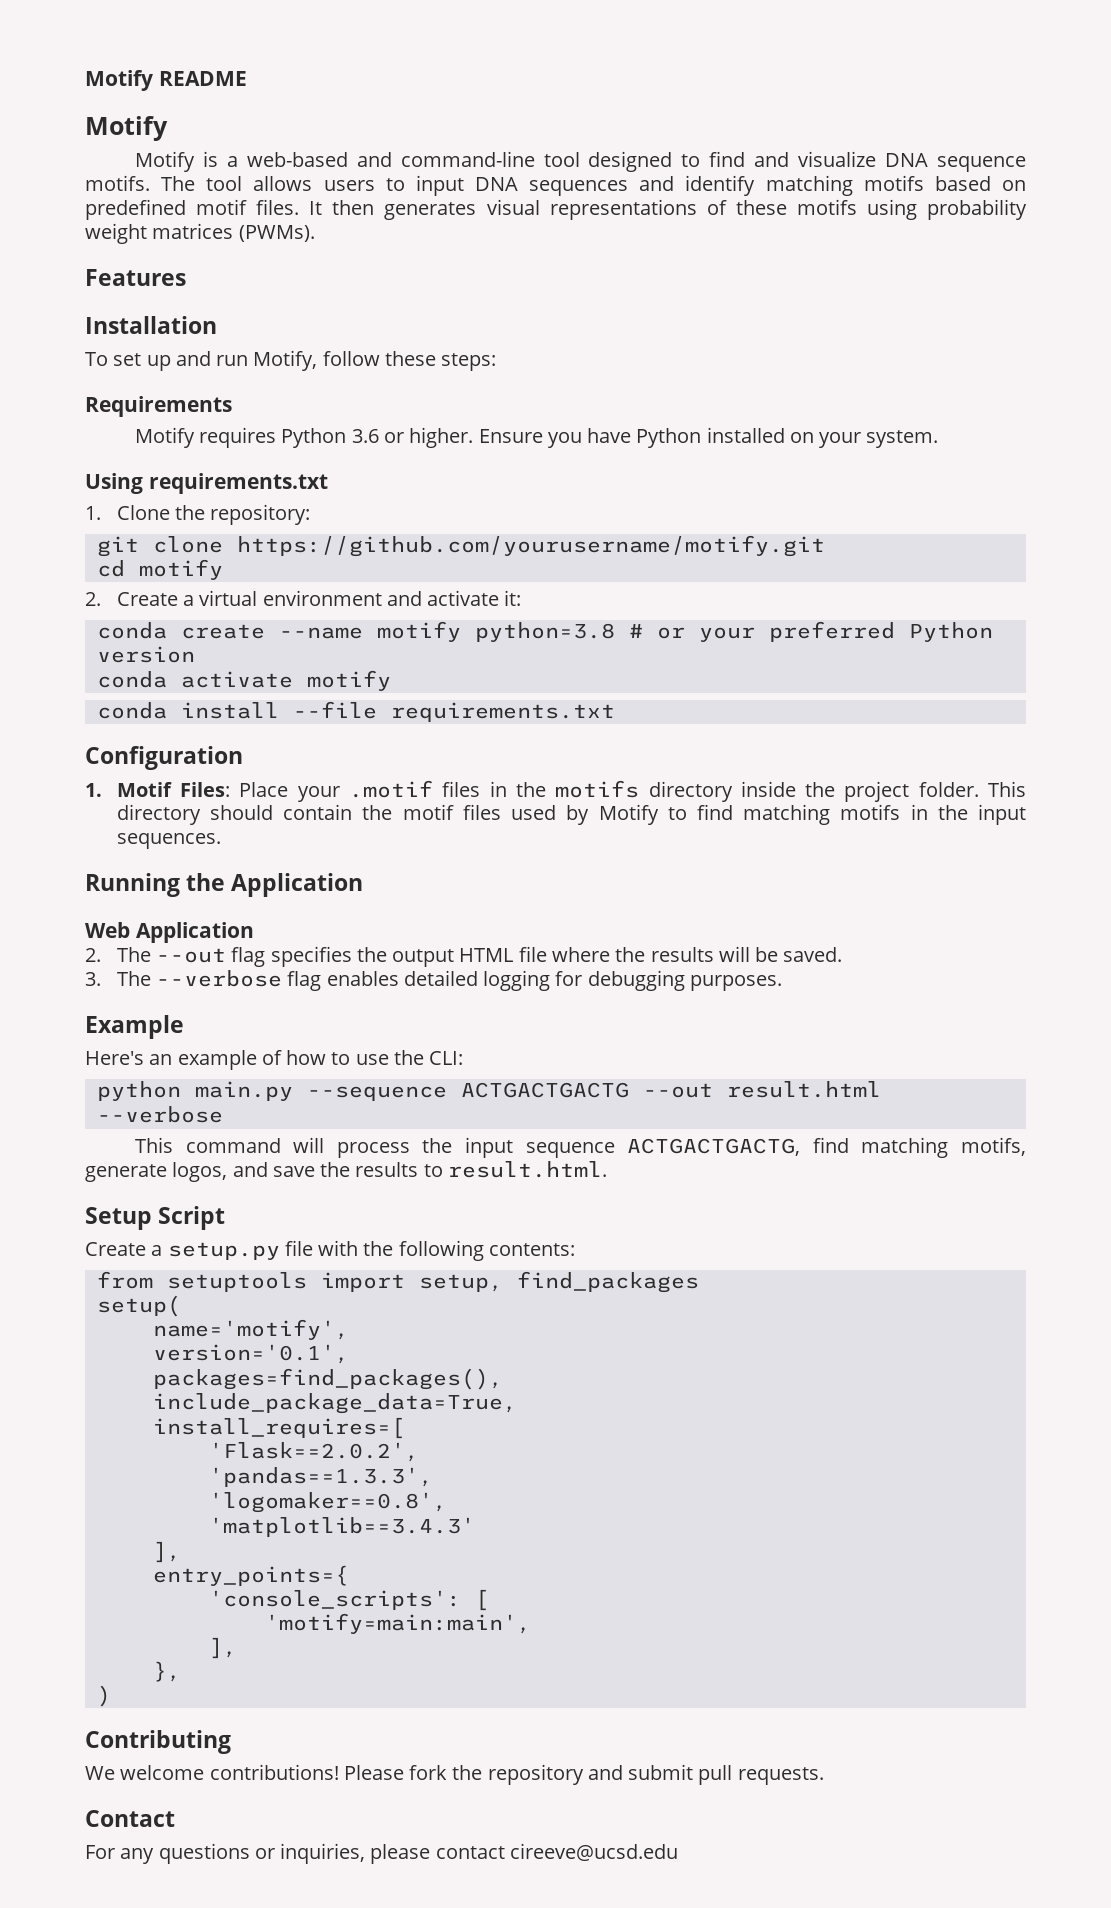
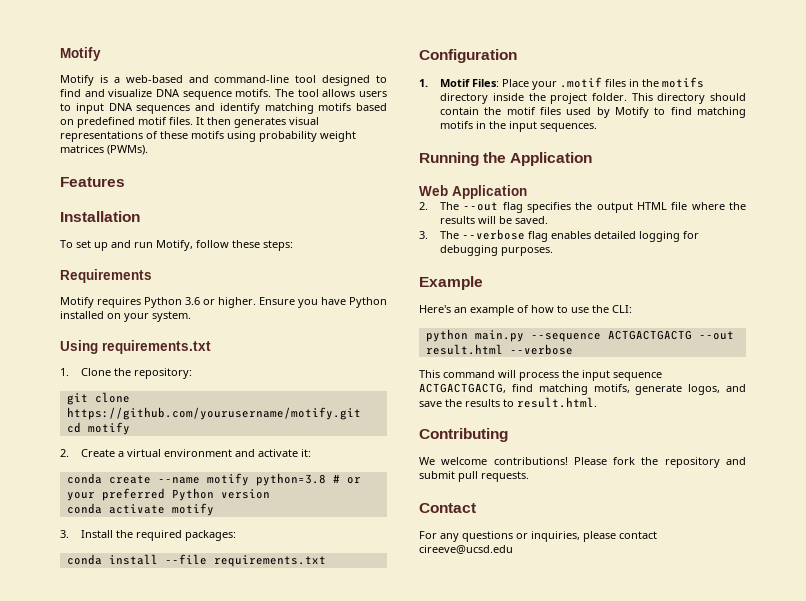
[85,70,247,91] [85,116,168,141] Motify README // Motify -> [60,47,101,61] Motify
(391, 680) none -> [60,530,237,541] // 3. Install the required packages:
[85,1206,226,1230] [85,1240,575,1261] [96,1271,699,1293] [96,1295,181,1317] [152,1319,349,1340] [152,1344,349,1364] [152,1368,503,1390] [152,1393,517,1414] [152,1417,405,1439] [208,1442,419,1462] [208,1467,433,1487] [208,1492,447,1513] [208,1517,475,1537] [152,1541,181,1563] [152,1565,349,1586] [208,1589,489,1611] [264,1613,531,1634] [208,1637,237,1659] [152,1661,181,1682] [96,1685,111,1707] // Setup Script // Create a setup.py file with the following contents: // from setuptools import setup, find_packages // setup( // name='motify', // version='0.1', // packages=find_packages(), // include_package_data=True, // install_requires=[ // 'Flask==2.0.2', // 'pandas==1.3.3', // 'logomaker==0.8', // 'matplotlib==3.4.3' // ], // entry_points={ // 'console_scripts': [ // 'motify=main:main', // ], // }, // ) -> (597, 402) none

